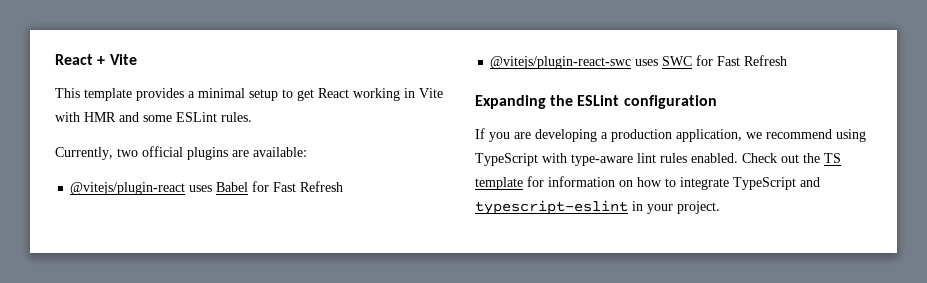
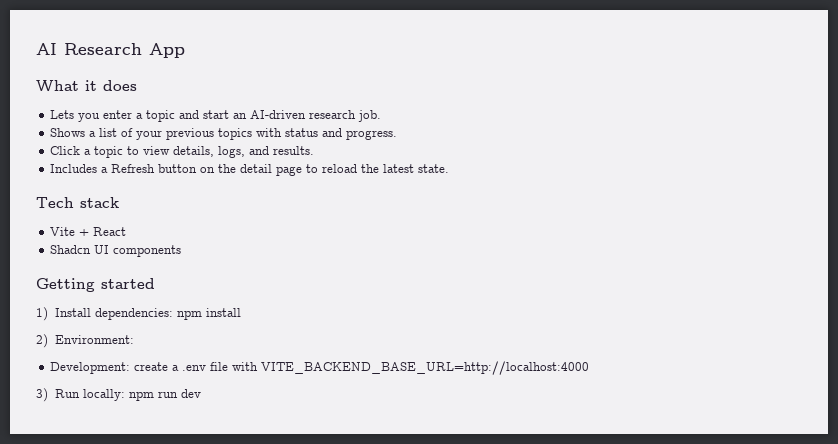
[55,54,137,65] [55,88,443,101] [55,112,252,122] [55,146,307,160] [70,181,344,195] [490,55,788,69] [475,95,717,109] [475,128,866,142] [475,153,841,166] [475,176,820,190] [475,200,720,215] React + Vite // This template provides a minimal setup to get React working in Vite with HMR and some ESLint rules. // Currently, two official plugins are available: // @vitejs/plugin-react uses Babel for Fast Refresh // @vitejs/plugin-react-swc uses SWC for Fast Refresh // Expanding the ESLint configuration // If you are developing a production application, we recommend using TypeScript with type-aware lint rules enabled. Check out the TS template for information on how to integrate TypeScript and typescript-eslint in your project. -> [36,43,185,58] [36,80,137,92] [50,110,382,122] [50,128,398,140] [50,146,315,158] [50,164,450,176] [36,197,119,208] [50,227,127,236] [50,245,182,257] [36,278,155,292] [36,307,241,321] [36,334,134,348] [50,361,590,375] [36,388,201,402] AI Research App // What it does // Lets you enter a topic and start an AI-driven research job. // Shows a list of your previous topics with status and progress. // Click a topic to view details, logs, and results. // Includes a Refresh button on the detail page to reload the latest state. // Tech stack // Vite + React // Shadcn UI components // Getting started // 1) Install dependencies: npm install // 2) Environment: // Development: create a .env file with VITE_BACKEND_BASE_URL=http://localhost:4000 // 3) Run locally: npm run dev

